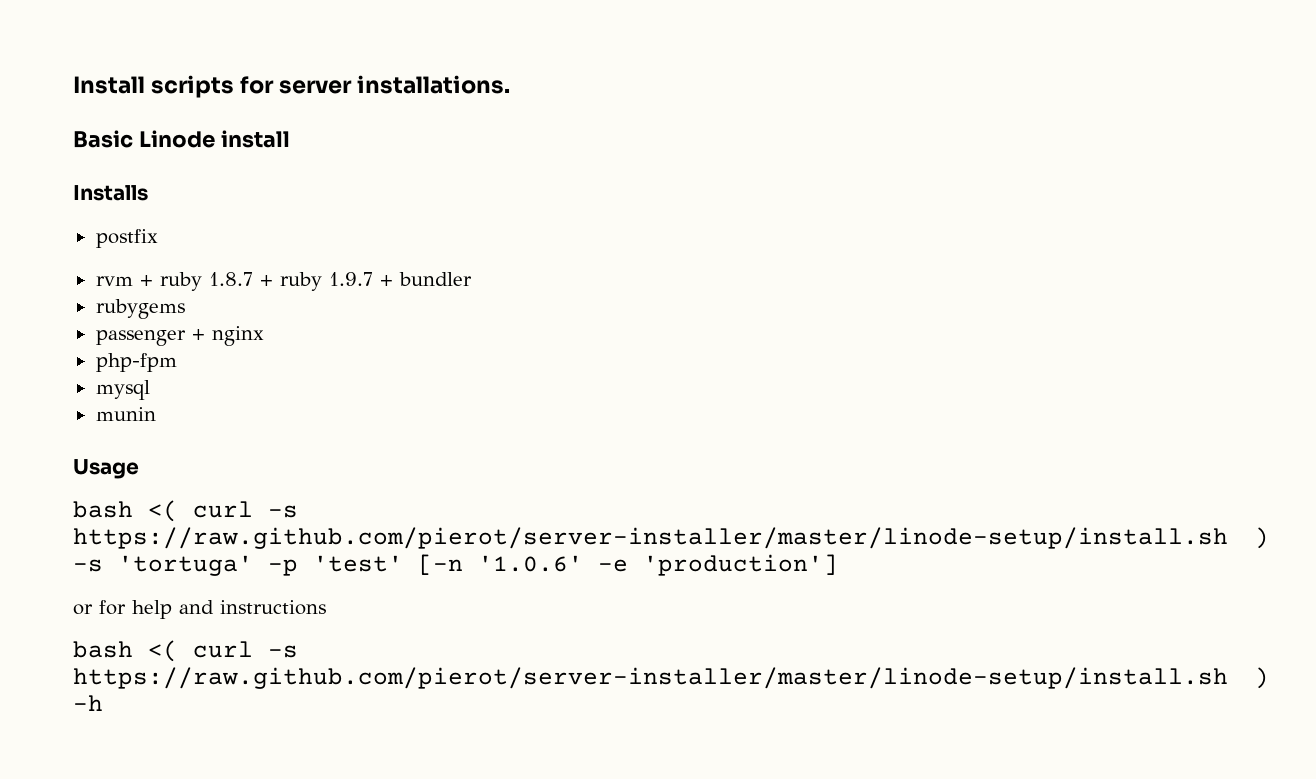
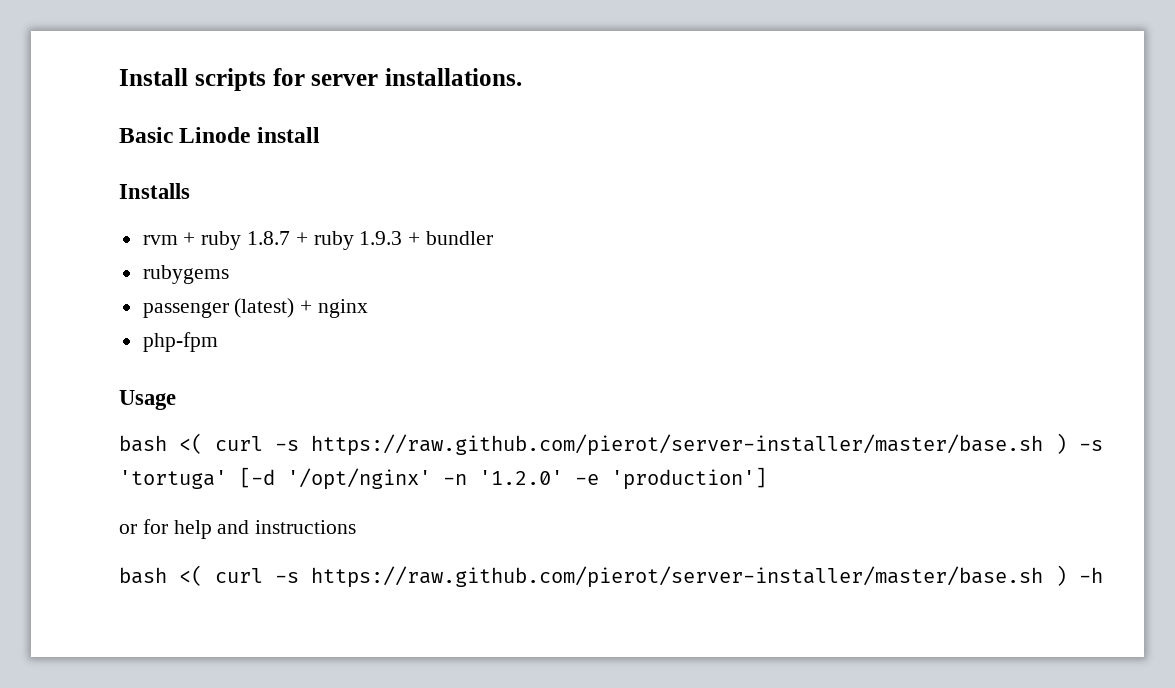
[95,229,158,248] // postfix -> (190, 191) none
[328,272,373,286] 1.9.7 -> [359,231,403,245] 1.9.3
(186, 338) none -> [234,298,295,318] (latest)
[95,380,150,400] [95,407,156,421] // mysql // munin -> (218, 342) none
[73,527,1228,549] https://raw.github.com/pierot/server-installer/master/linode-setup/install.sh -> [311,434,1043,456] https://raw.github.com/pierot/server-installer/master/base.sh
[268,554,583,576] -p 'test' [-n '1.0.6' -> [239,467,563,490] [-d '/opt/nginx' -n '1.2.0'
[73,667,1228,689] https://raw.github.com/pierot/server-installer/master/linode-setup/install.sh -> [311,566,1043,588] https://raw.github.com/pierot/server-installer/master/base.sh

